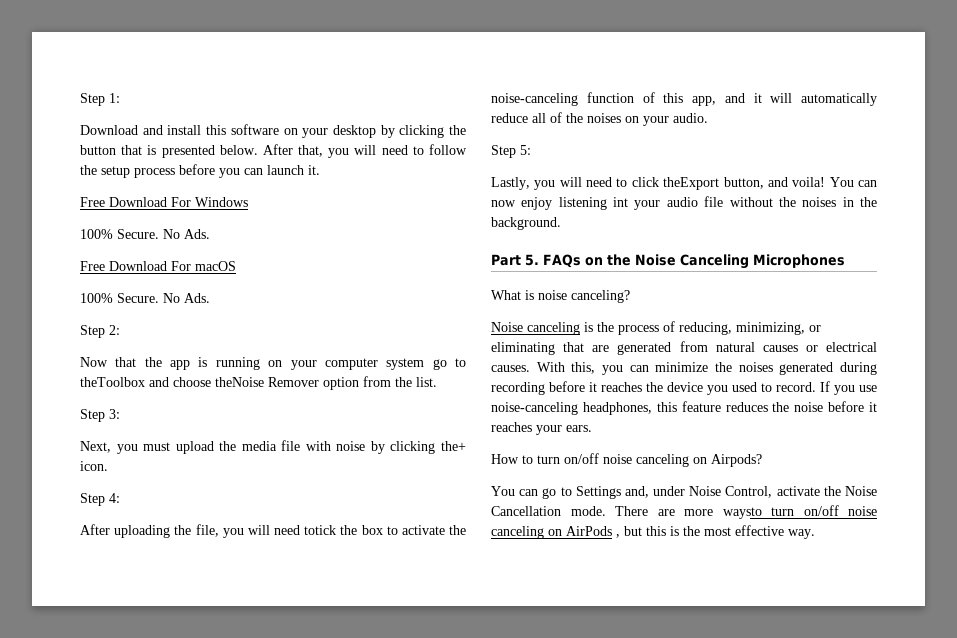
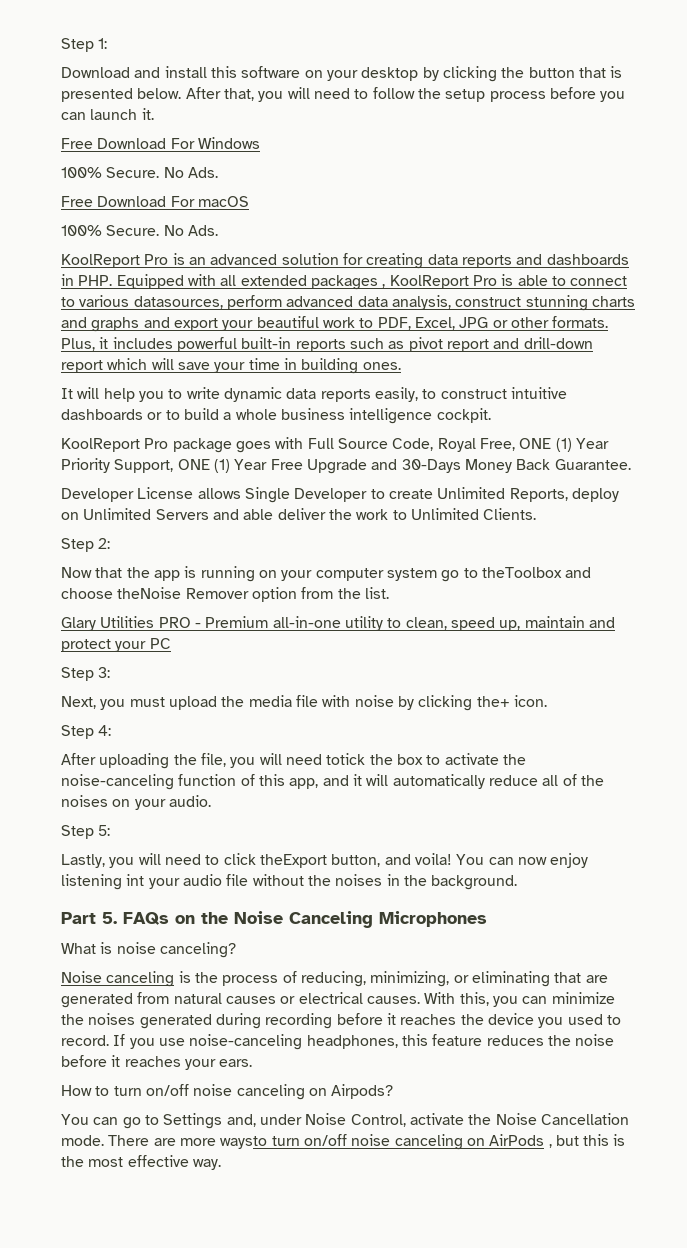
(210, 298) none -> [61,253,629,269] [61,274,628,290] [61,295,635,311] [61,316,609,332] [61,337,593,352] [61,358,401,374] [61,387,567,402] [61,408,491,424] [61,437,609,453] [61,458,631,474] [61,487,619,503] [61,508,537,520] // KoolReport Pro is an advanced solution for creating data reports and dashboards in PHP. Equipped with all extended packages , KoolReport Pro is able to connect to various datasources, perform advanced data analysis, construct stunning charts and graphs and export your beautiful work to PDF, Excel, JPG or other formats. Plus, it includes powerful built-in reports such as pivot report and drill-down report which will save your time in building ones. // It will help you to write dynamic data reports easily, to construct intuitive dashboards or to build a whole business intelligence cockpit. // KoolReport Pro package goes with Full Source Code, Royal Free, ONE (1) Year Priority Support, ONE (1) Year Free Upgrade and 30-Days Money Back Guarantee. // Developer License allows Single Developer to create Unlimited Reports, deploy on Unlimited Servers and able deliver the work to Unlimited Clients.
(437, 382) none -> [61,616,615,631] [61,638,171,652] // Glary Utilities PRO - Premium all-in-one utility to clean, speed up, maintain and protect your PC

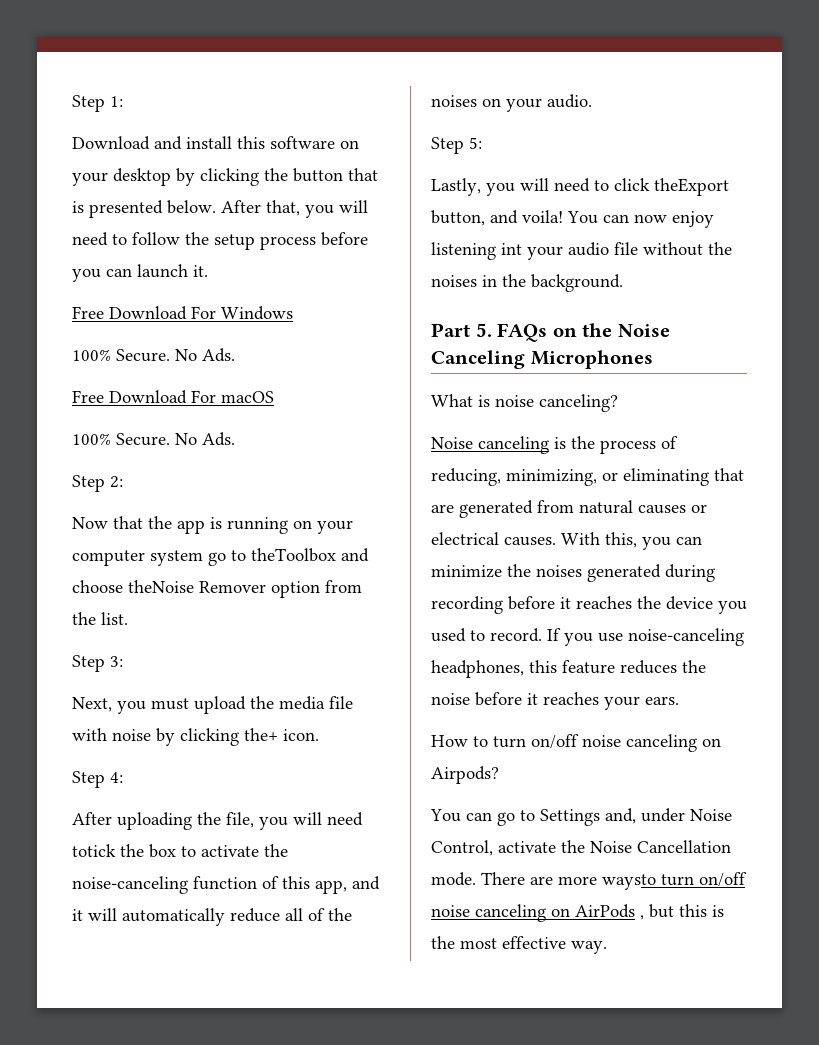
[61,253,629,269] [61,274,628,290] [61,295,635,311] [61,316,609,332] [61,337,593,352] [61,358,401,374] [61,387,567,402] [61,408,491,424] [61,437,609,453] [61,458,631,474] [61,487,619,503] [61,508,537,520] // KoolReport Pro is an advanced solution for creating data reports and dashboards in PHP. Equipped with all extended packages , KoolReport Pro is able to connect to various datasources, perform advanced data analysis, construct stunning charts and graphs and export your beautiful work to PDF, Excel, JPG or other formats. Plus, it includes powerful built-in reports such as pivot report and drill-down report which will save your time in building ones. // It will help you to write dynamic data reports easily, to construct intuitive dashboards or to build a whole business intelligence cockpit. // KoolReport Pro package goes with Full Source Code, Royal Free, ONE (1) Year Priority Support, ONE (1) Year Free Upgrade and 30-Days Money Back Guarantee. // Developer License allows Single Developer to create Unlimited Reports, deploy on Unlimited Servers and able deliver the work to Unlimited Clients. -> (235, 439) none
[61,616,615,631] [61,638,171,652] // Glary Utilities PRO - Premium all-in-one utility to clean, speed up, maintain and protect your PC -> (128, 618) none

